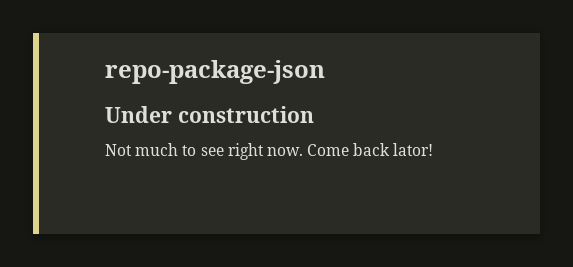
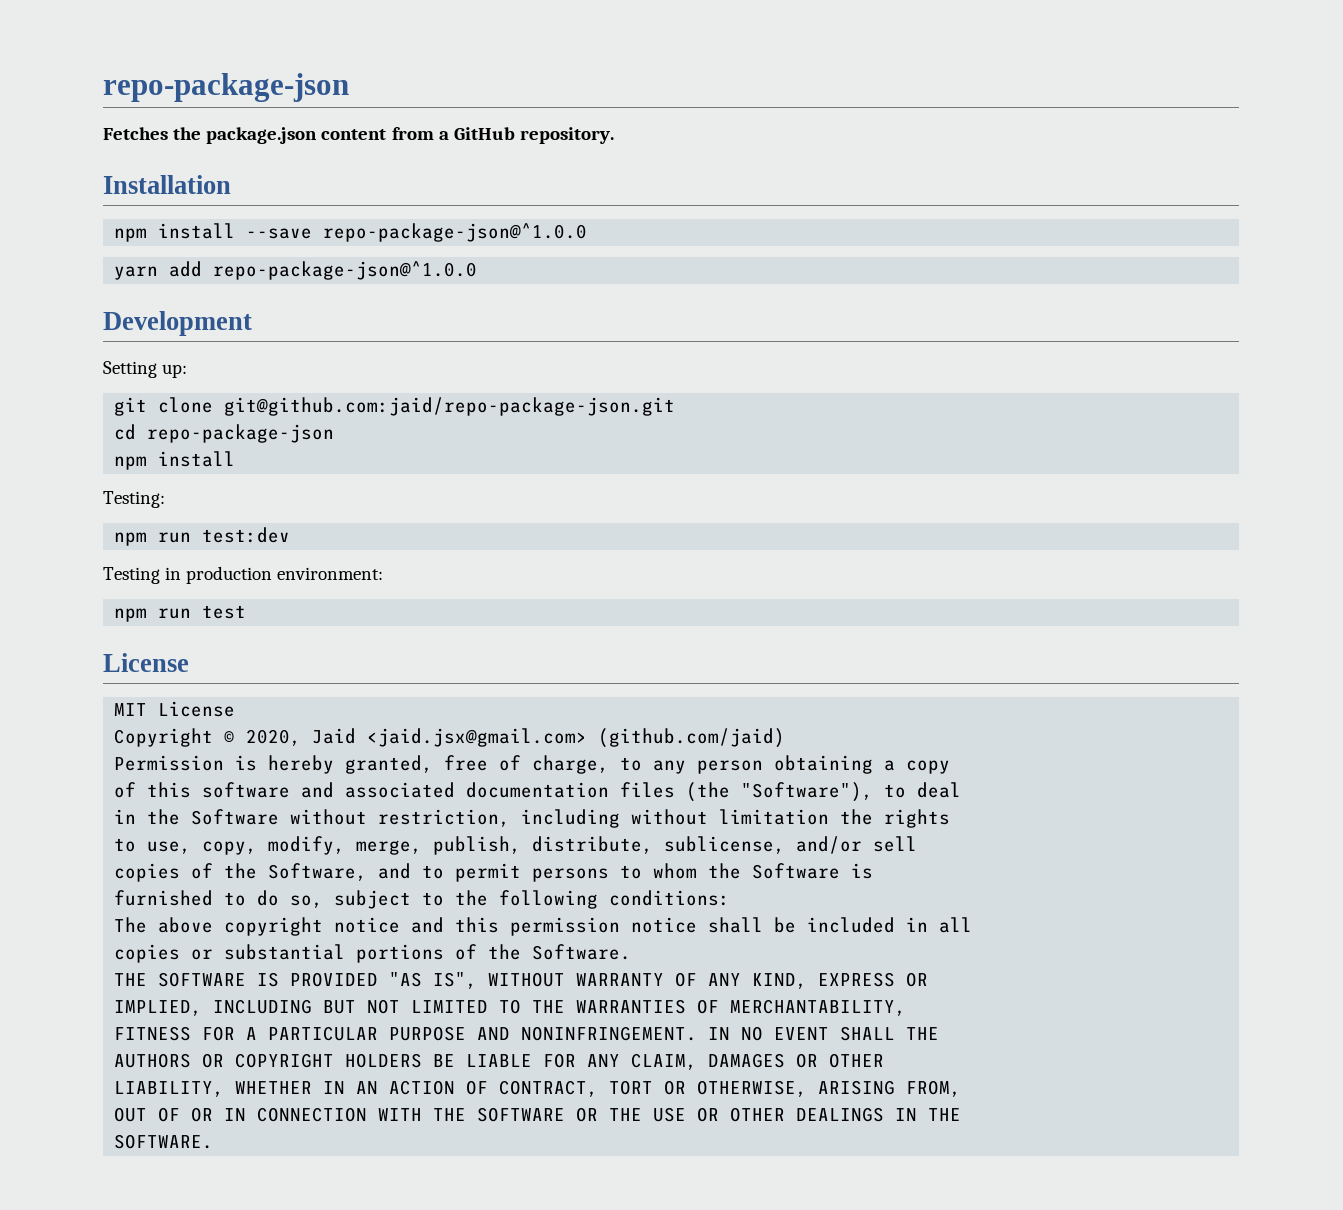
[105,60,325,84] [105,106,314,123] [105,143,434,160] repo-package-json // Under construction // Not much to see right now. Come back lator! -> [103,73,349,102] [103,127,614,144] [103,175,231,194] [114,223,588,242] [114,261,478,280] [103,311,252,336] [103,361,188,378] [114,397,676,416] [114,424,335,443] [114,451,236,470] [103,491,165,508] [114,527,291,546] [103,566,384,584] [114,605,247,622] [103,653,189,672] [114,701,236,717] [114,728,786,748] [114,755,951,774] [114,782,962,802] [114,809,951,828] [114,836,918,855] [114,863,874,882] [114,890,731,909] [114,917,973,936] [114,944,632,963] [114,972,929,989] [114,999,907,1016] [114,1026,940,1041] [114,1053,885,1070] [114,1080,962,1097] [114,1107,962,1122] [114,1134,214,1149] repo-package-json // Fetches the package.json content from a GitHub repository. // Installation // npm install --save repo-package-json@^1.0.0 // yarn add repo-package-json@^1.0.0 // Development // Setting up: // git clone git@github.com:jaid/repo-package-json.git // cd repo-package-json // npm install // Testing: // npm run test:dev // Testing in production environment: // npm run test // License // MIT License // Copyright © 2020, Jaid <jaid.jsx@gmail.com> (github.com/jaid) // Permission is hereby granted, free of charge, to any person obtaining a copy // of this software and associated documentation files (the "Software"), to deal // in the Software without restriction, including without limitation the rights // to use, copy, modify, merge, publish, distribute, sublicense, and/or sell // copies of the Software, and to permit persons to whom the Software is // furnished to do so, subject to the following conditions: // The above copyright notice and this permission notice shall be included in all // copies or substantial portions of the Software. // THE SOFTWARE IS PROVIDED "AS IS", WITHOUT WARRANTY OF ANY KIND, EXPRESS OR // IMPLIED, INCLUDING BUT NOT LIMITED TO THE WARRANTIES OF MERCHANTABILITY, // FITNESS FOR A PARTICULAR PURPOSE AND NONINFRINGEMENT. IN NO EVENT SHALL THE // AUTHORS OR COPYRIGHT HOLDERS BE LIABLE FOR ANY CLAIM, DAMAGES OR OTHER // LIABILITY, WHETHER IN AN ACTION OF CONTRACT, TORT OR OTHERWISE, ARISING FROM, // OUT OF OR IN CONNECTION WITH THE SOFTWARE OR THE USE OR OTHER DEALINGS IN THE // SOFTWARE.

